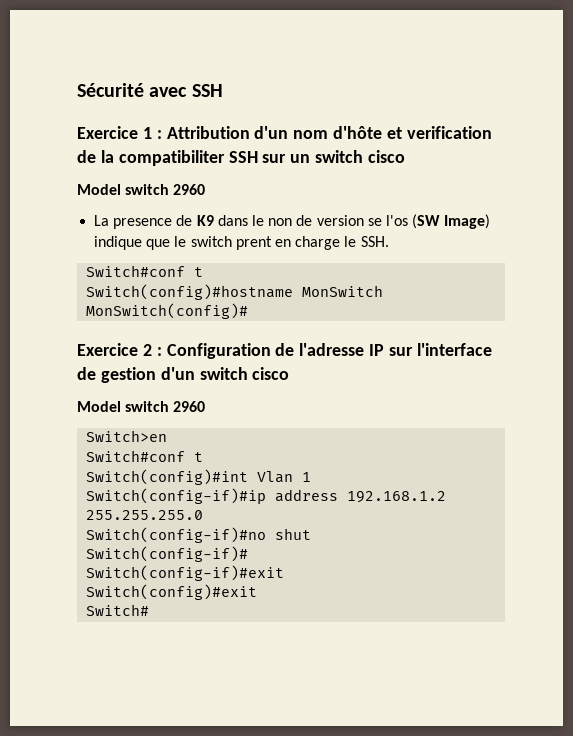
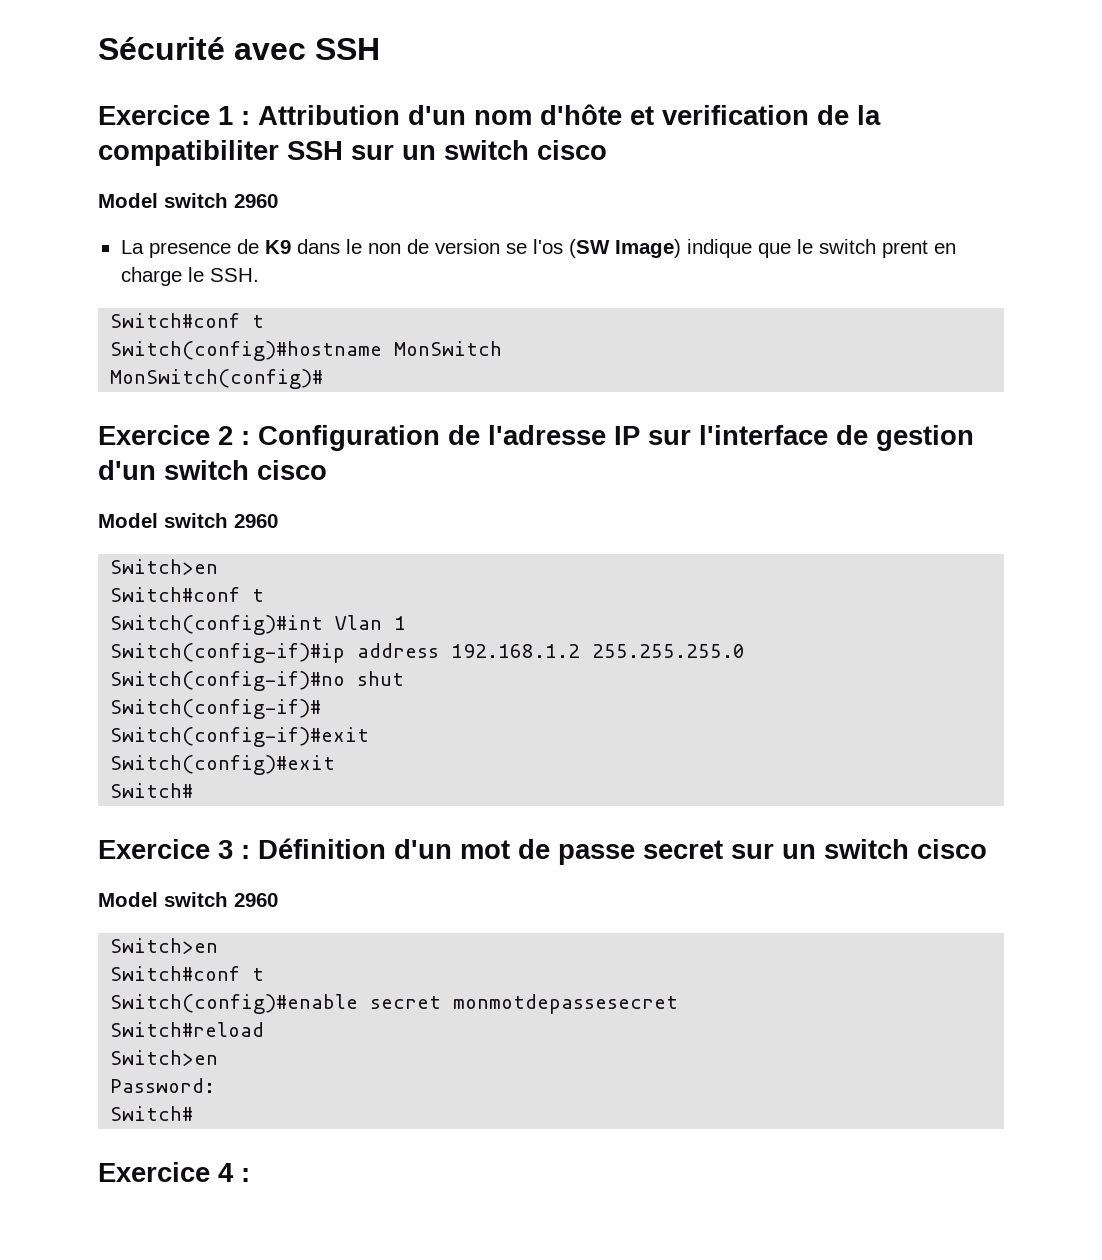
(150, 610) none -> [98,838,987,865] [98,892,278,907] [110,938,219,954] [110,966,265,981] [110,994,679,1014] [110,1022,265,1037] [110,1050,219,1066] [110,1078,216,1093] [110,1106,194,1121] [98,1162,250,1182] // Exercice 3 : Définition d'un mot de passe secret sur un switch cisco // Model switch 2960 // Switch>en // Switch#conf t // Switch(config)#enable secret monmotdepassesecret // Switch#reload // Switch>en // Password: // Switch# // Exercice 4 :

